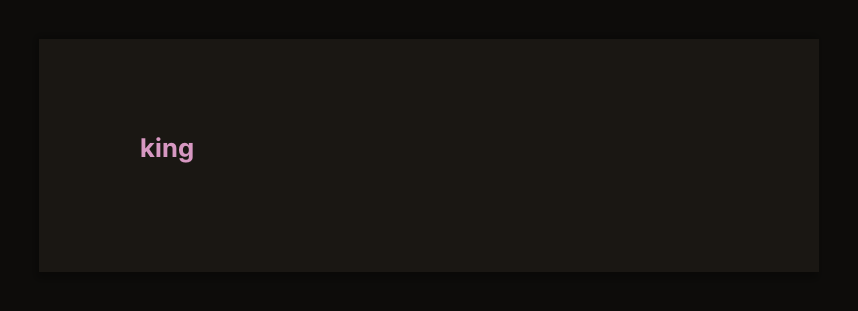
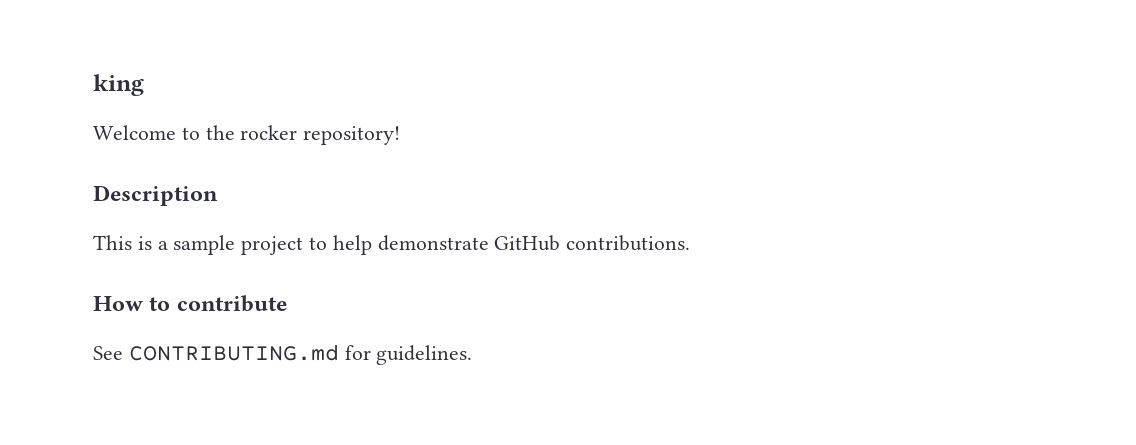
(194, 150) none -> [93,125,401,145] [93,185,218,206] [93,235,691,255] [93,295,287,312] [93,344,473,365] // Welcome to the rocker repository! // Description // This is a sample project to help demonstrate GitHub contributions. // How to contribute // See CONTRIBUTING.md for guidelines.

